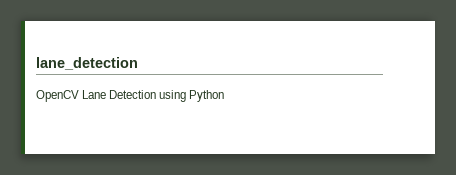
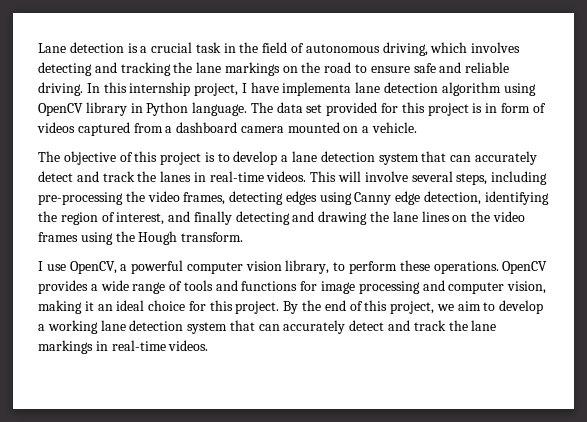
[36,57,138,70] [36,90,225,102] lane_detection // OpenCV Lane Detection using Python -> [38,42,521,56] [38,62,510,76] [38,82,536,96] [38,102,546,116] [37,122,418,136] [38,151,537,165] [38,171,548,185] [38,191,549,205] [38,211,525,225] [38,231,244,245] [38,260,548,274] [38,280,547,294] [38,300,544,314] [38,320,497,334] [38,340,209,354] Lane detection is a crucial task in the field of autonomous driving, which involves detecting and tracking the lane markings on the road to ensure safe and reliable driving. In this internship project, I have implementa lane detection algorithm using OpenCV library in Python language. The data set provided for this project is in form of videos captured from a dashboard camera mounted on a vehicle. // The objective of this project is to develop a lane detection system that can accurately detect and track the lanes in real-time videos. This will involve several steps, including pre-processing the video frames, detecting edges using Canny edge detection, identifying the region of interest, and finally detecting and drawing the lane lines on the video frames using the Hough transform. // I use OpenCV, a powerful computer vision library, to perform these operations. OpenCV provides a wide range of tools and functions for image processing and computer vision, making it an ideal choice for this project. By the end of this project, we aim to develop a working lane detection system that can accurately detect and track the lane markings in real-time videos.

